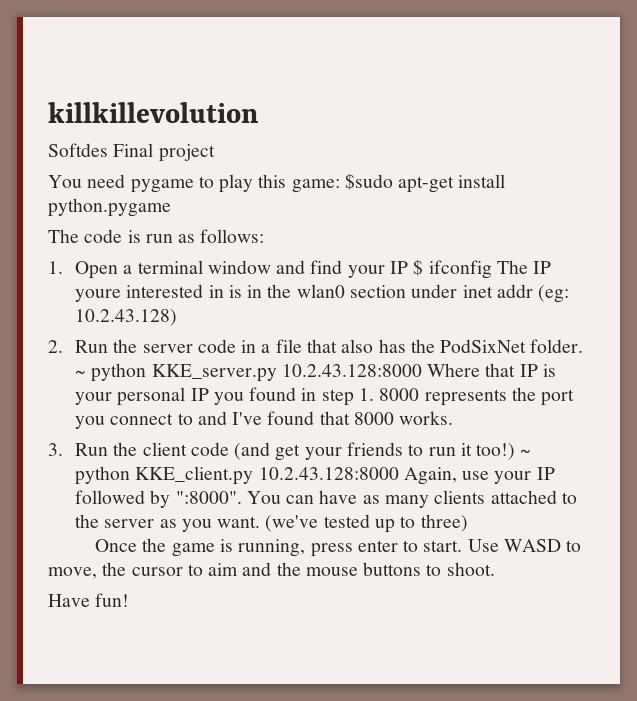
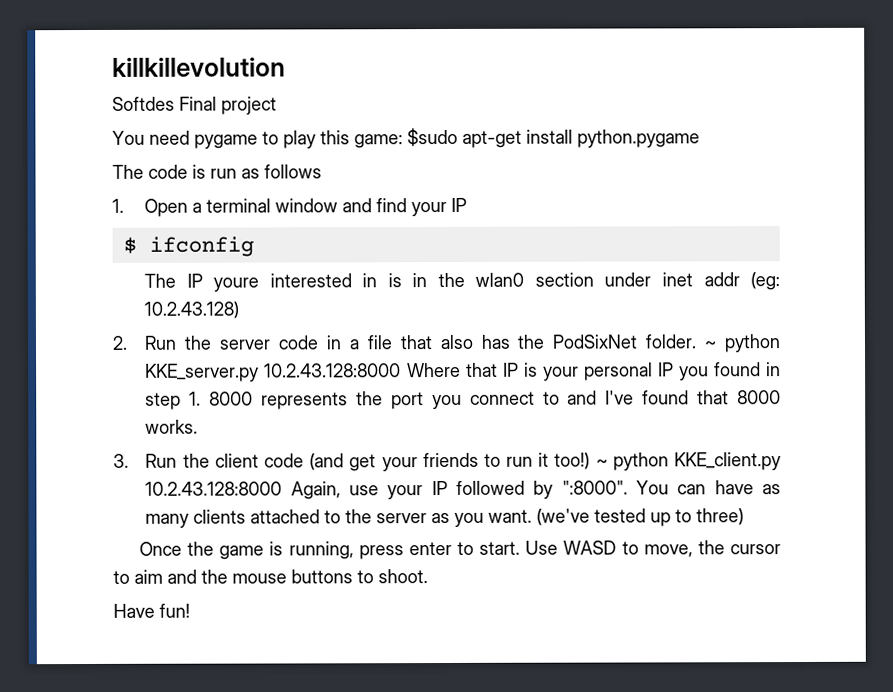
[200,229,265,243] follows: -> [264,164,322,179] follows
(408, 267) none -> (468, 204) //
(492, 269) none -> (254, 246) //

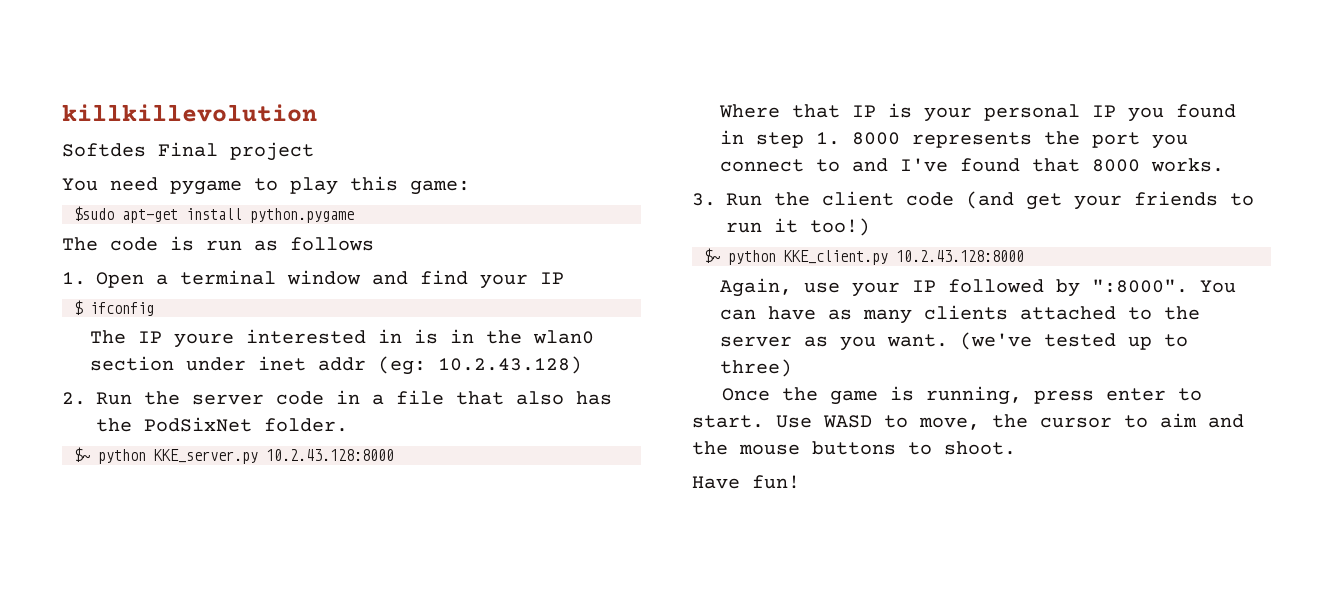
(403, 141) none -> (470, 187) //
[704,341,718,349] ~ -> [74,447,90,462] // $~
(402, 370) none -> (394, 455) //
[595,459,608,467] ~ -> [704,248,720,263] // $~
(283, 488) none -> (1024, 256) //

